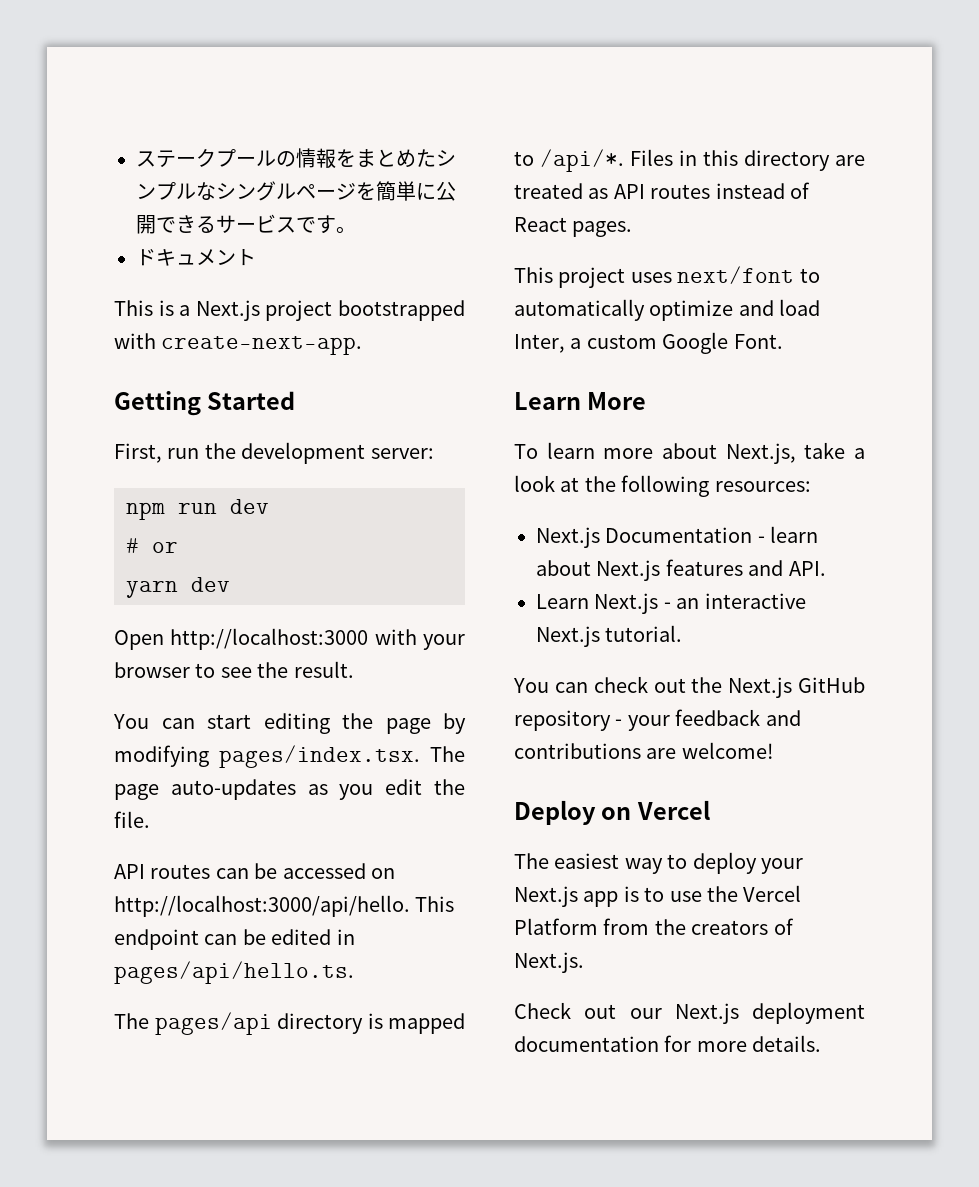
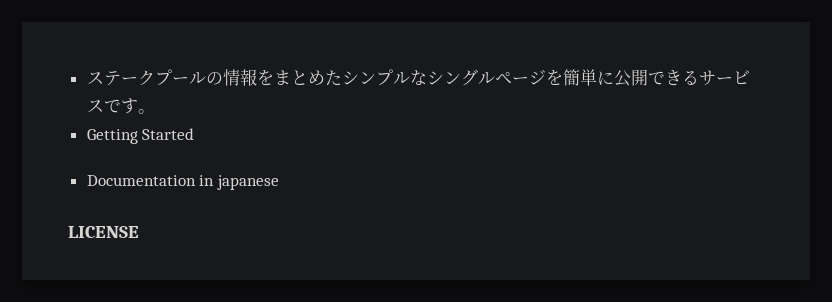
[136,249,256,266] [114,300,465,321] [114,333,363,355] [114,391,296,416] [114,442,434,464] [126,499,269,520] [126,538,178,553] [126,577,230,598] [114,628,465,650] [114,661,354,678] [113,713,466,734] [114,745,465,768] [114,779,466,800] [114,811,150,828] [114,863,395,879] [114,895,455,917] [114,929,355,950] [114,961,354,984] [114,1012,465,1035] [514,149,865,172] [514,182,810,199] [514,217,633,237] [514,266,820,288] [514,299,821,321] [514,332,783,354] [514,392,647,410] [514,442,865,464] [514,475,811,497] [536,526,819,548] [536,559,826,581] [536,593,806,614] [536,625,683,647] [513,676,865,698] [514,709,801,731] [514,742,773,759] [514,800,710,825] [514,852,803,874] [514,885,802,907] [514,918,794,935] [514,952,584,973] [514,1002,865,1024] [514,1035,822,1052] ドキュメント // This is a Next.js project bootstrapped with create-next-app. // Getting Started // First, run the development server: // npm run dev // # or // yarn dev // Open http://localhost:3000 with your browser to see the result. // You can start editing the page by modifying pages/index.tsx. The page auto-updates as you edit the file. // API routes can be accessed on http://localhost:3000/api/hello. This endpoint can be edited in pages/api/hello.ts. // The pages/api directory is mapped to /api/*. Files in this directory are treated as API routes instead of React pages. // This project uses next/font to automatically optimize and load Inter, a custom Google Font. // Learn More // To learn more about Next.js, take a look at the following resources: // Next.js Documentation - learn about Next.js features and API. // Learn Next.js - an interactive Next.js tutorial. // You can check out the Next.js GitHub repository - your feedback and contributions are welcome! // Deploy on Vercel // The easiest way to deploy your Next.js app is to use the Vercel Platform from the creators of Next.js. // Check out our Next.js deployment documentation for more details. -> [86,128,195,144] [86,175,279,190] [68,226,139,238] Getting Started // Documentation in japanese // LICENSE

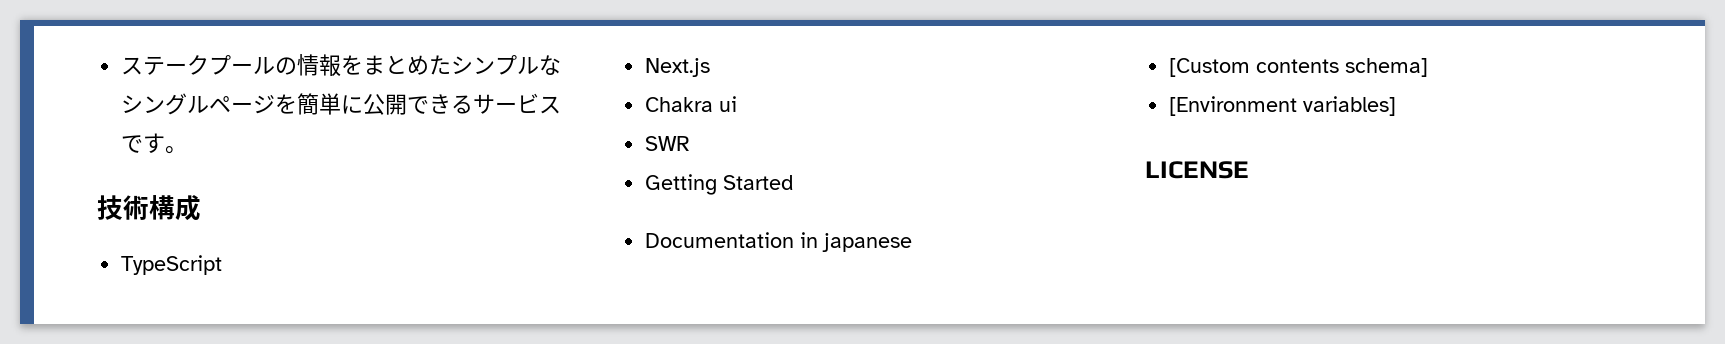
(155, 111) none -> [97,195,201,221] [121,255,223,275] [645,58,711,77] [645,96,738,112] [645,136,691,151] // 技術構成 // TypeScript // Next.js // Chakra ui // SWR
(279, 182) none -> [1169,58,1429,77] [1169,96,1397,116] // [Custom contents schema] // [Environment variables]

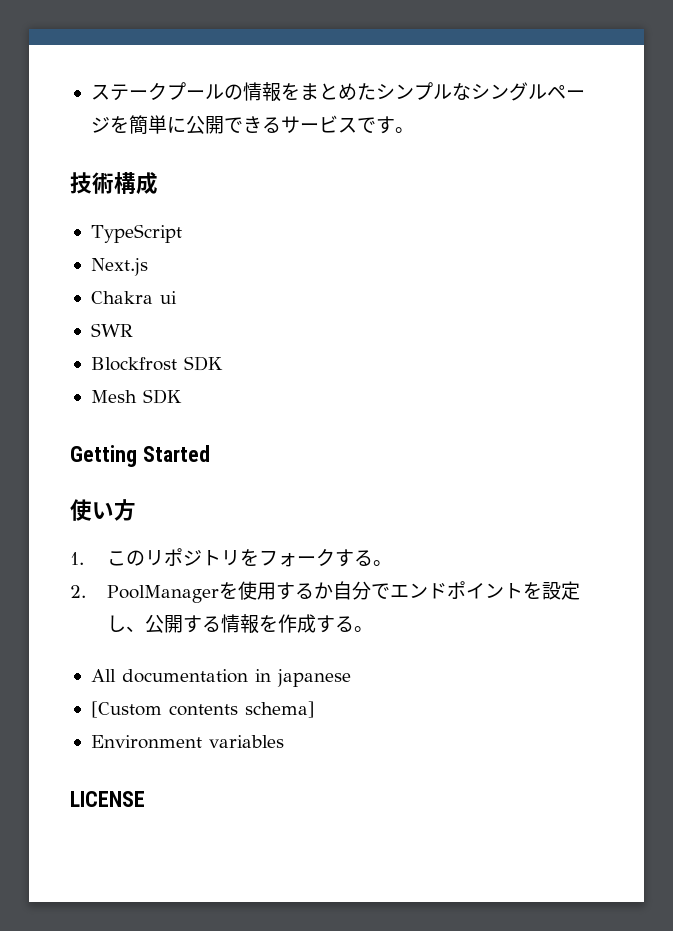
[645,174,794,195] [645,232,795,248] Getting Started // Documentation -> [90,356,223,371] [90,389,182,404] [70,445,210,467] [70,499,136,521] [70,548,393,567] [70,581,581,603] [107,614,374,634] [90,669,248,683] Blockfrost SDK // Mesh SDK // Getting Started // 使い方 // 1.このリポジトリをフォークする。 // 2. PoolManagerを使用するか自分でエンドポイントを設定し、公開する情報を作成する。 // All documentation
[1169,96,1397,116] [Environment variables] -> [90,735,284,749] Environment variables

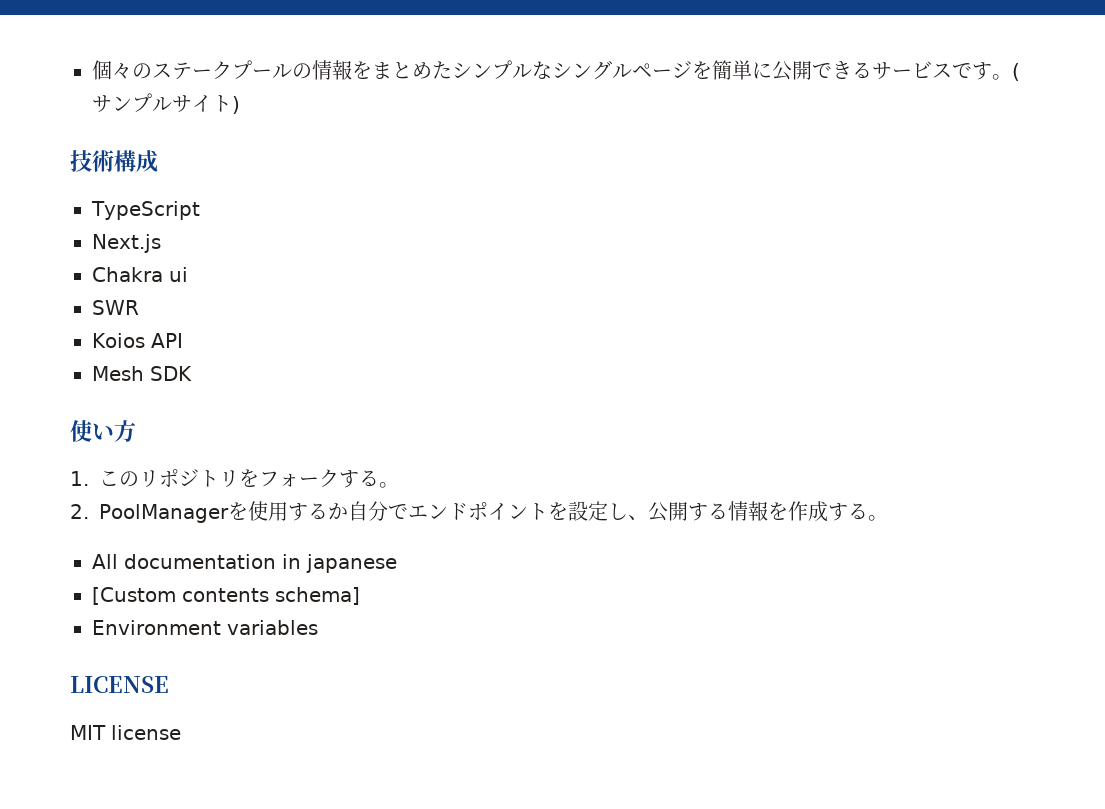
(90, 92) none -> [92,60,152,80] 個々の
(414, 130) none -> [1012,63,1020,81] [92,93,240,114] (サンプルサイト)
[90,356,223,371] Blockfrost SDK -> [92,333,183,348] Koios API
[70,445,210,467] // Getting Started -> (192, 373) none
(145, 799) none -> [70,725,181,740] // MIT license

